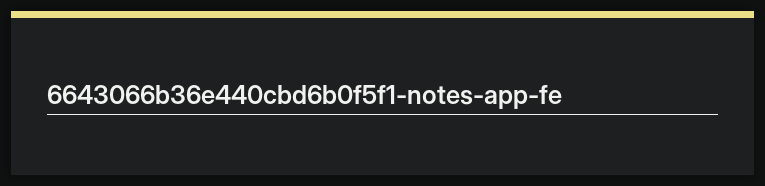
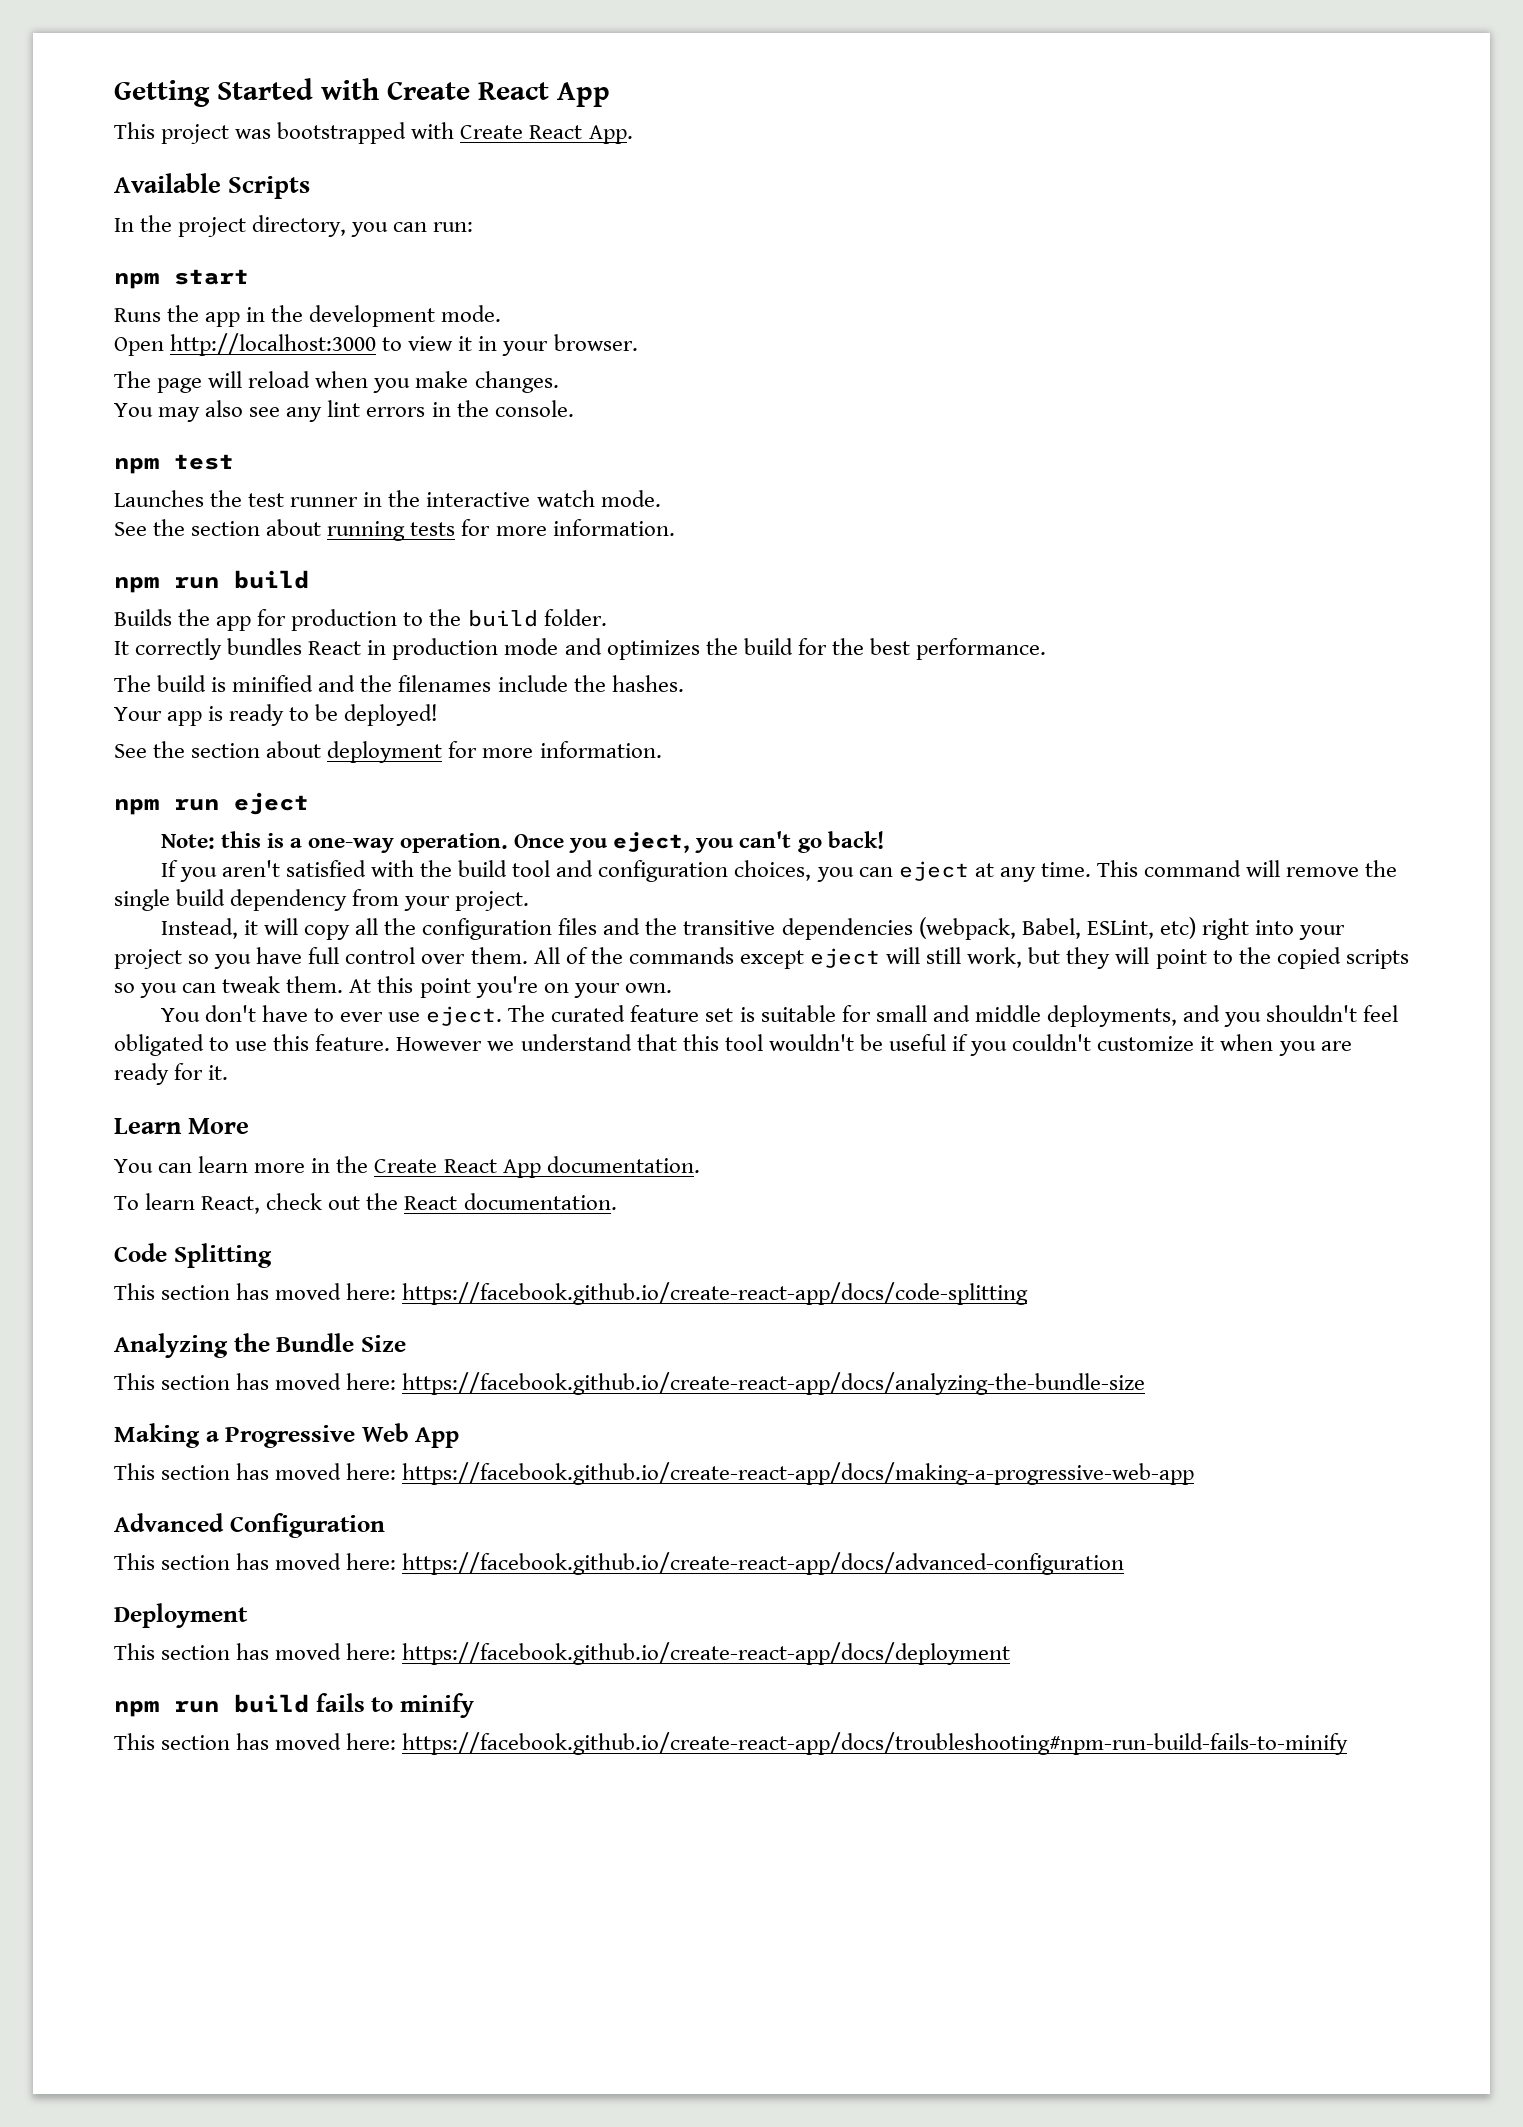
[47,85,562,109] 6643066b36e440cbd6b0f5f1-notes-app-fe -> [114,78,610,107] [114,122,633,144] [114,173,311,199] [114,215,474,237] [114,269,249,289] [114,305,502,327] [114,333,638,356] [114,371,559,393] [114,400,574,422] [114,454,234,474] [114,490,661,507] [114,519,675,541] [114,570,309,593] [114,609,607,631] [114,638,1047,660] [114,675,684,692] [114,704,439,726] [114,741,662,763] [114,792,309,815] [160,831,884,853] [160,860,1398,882] [114,889,530,911] [160,917,1346,940] [114,947,1409,969] [114,976,672,998] [160,1005,1399,1027] [114,1034,1352,1056] [114,1063,229,1085] [114,1118,250,1134] [114,1156,700,1178] [114,1193,617,1214] [114,1243,272,1268] [114,1282,1029,1305] [114,1333,406,1358] [114,1372,1146,1395] [114,1423,460,1448] [114,1462,1195,1485] [114,1513,385,1538] [114,1552,1125,1575] [114,1603,248,1628] [114,1642,1011,1665] [114,1693,474,1718] [114,1732,1349,1755] Getting Started with Create React App // This project was bootstrapped with Create React App. // Available Scripts // In the project directory, you can run: // npm start // Runs the app in the development mode. // Open http://localhost:3000 to view it in your browser. // The page will reload when you make changes. // You may also see any lint errors in the console. // npm test // Launches the test runner in the interactive watch mode. // See the section about running tests for more information. // npm run build // Builds the app for production to the build folder. // It correctly bundles React in production mode and optimizes the build for the best performance. // The build is minified and the filenames include the hashes. // Your app is ready to be deployed! // See the section about deployment for more information. // npm run eject // Note: this is a one-way operation. Once you eject, you can't go back! // If you aren't satisfied with the build tool and configuration choices, you can eject at any time. This command will remove the single build dependency from your project. // Instead, it will copy all the configuration files and the transitive dependencies (webpack, Babel, ESLint, etc) right into your project so you have full control over them. All of the commands except eject will still work, but they will point to the copied scripts so you can tweak them. At this point you're on your own. // You don't have to ever use eject. The curated feature set is suitable for small and middle deployments, and you shouldn't feel obligated to use this feature. However we understand that this tool wouldn't be useful if you couldn't customize it when you are ready for it. // Learn More // You can learn more in the Create React App documentation. // To learn React, check out the React documentation. // Code Splitting // This section has moved here: https://facebook.github.io/create-react-app/docs/code-splitting // Analyzing the Bundle Size // This section has moved here: https://facebook.github.io/create-react-app/docs/analyzing-the-bundle-size // Making a Progressive Web App // This section has moved here: https://facebook.github.io/create-react-app/docs/making-a-progressive-web-app // Advanced Configuration // This section has moved here: https://facebook.github.io/create-react-app/docs/advanced-configuration // Deployment // This section has moved here: https://facebook.github.io/create-react-app/docs/deployment // npm run build fails to minify // This section has moved here: https://facebook.github.io/create-react-app/docs/troubleshooting#npm-run-build-fails-to-minify

